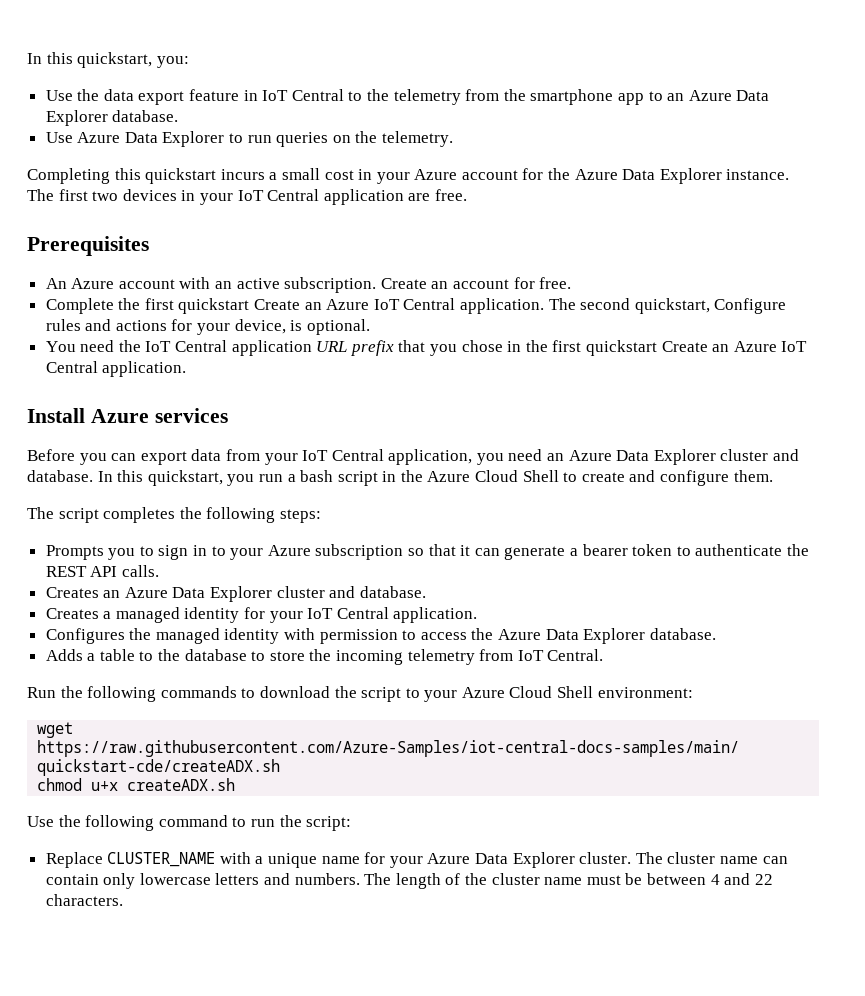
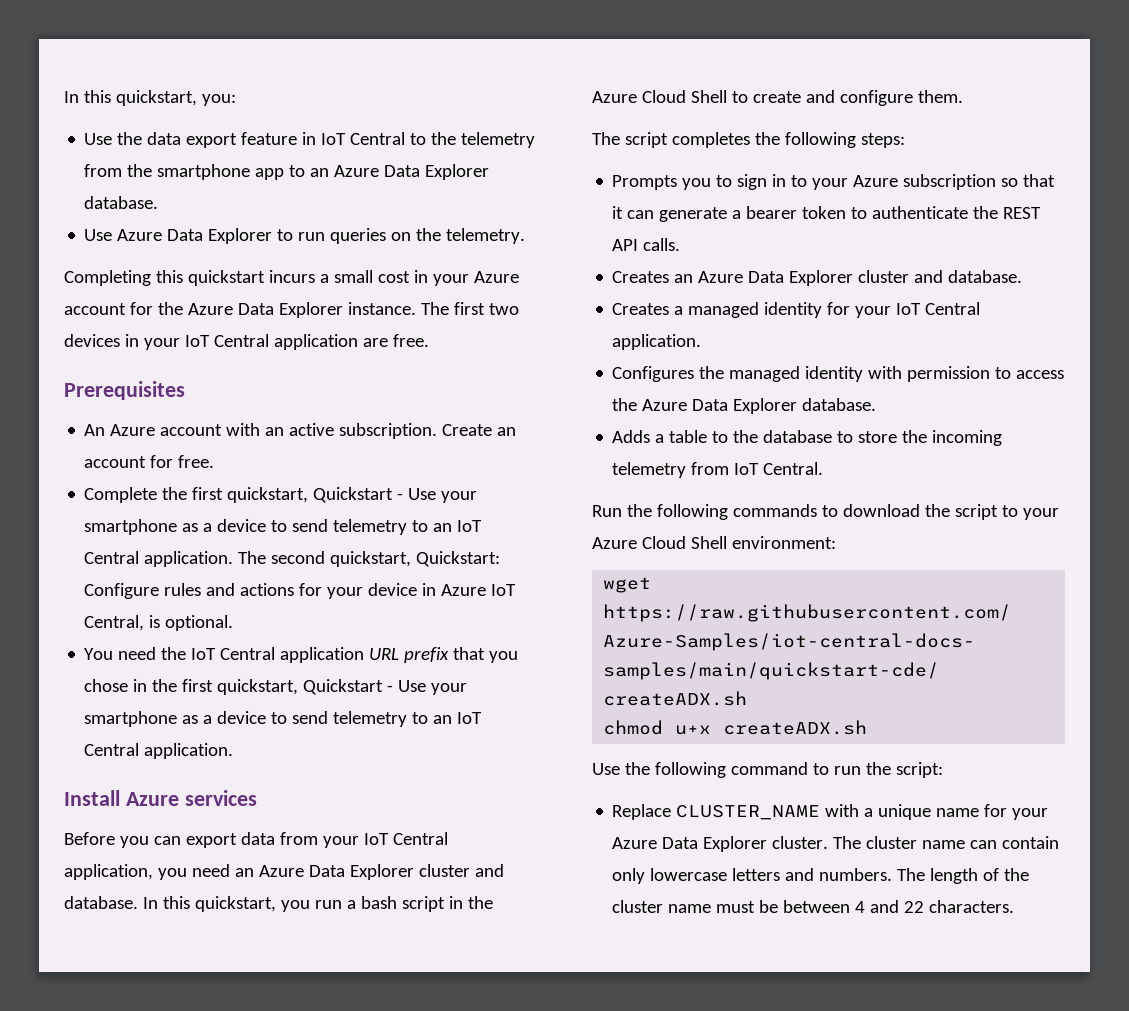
[178,298,370,314] quickstart Create an Azure -> [227,487,478,503] [84,519,453,535] quickstart, Quickstart - Use your smartphone as a device to send telemetry to an
(710, 306) none -> [416,551,501,567] Quickstart:
[234,319,286,334] device, -> [368,583,517,596] [84,615,145,631] device in Azure IoT Central,
[585,340,777,356] quickstart Create an Azure -> [217,679,468,695] [84,711,453,727] quickstart, Quickstart - Use your smartphone as a device to send telemetry to an

